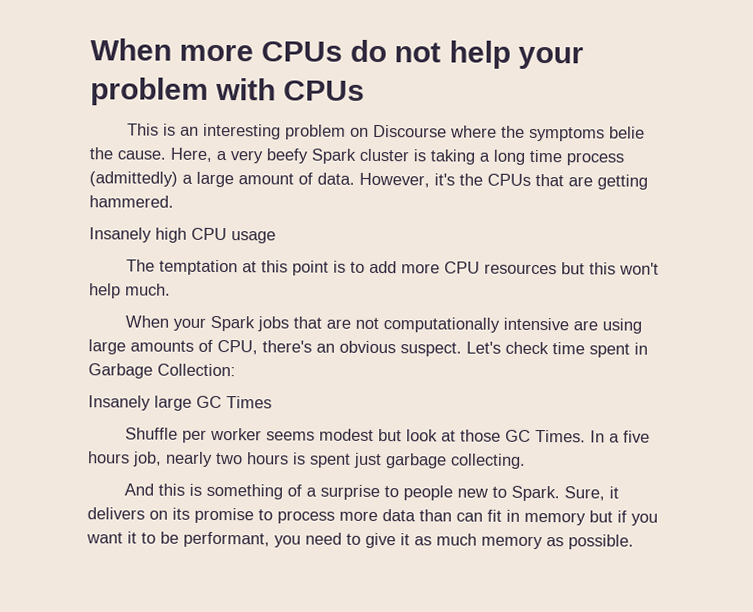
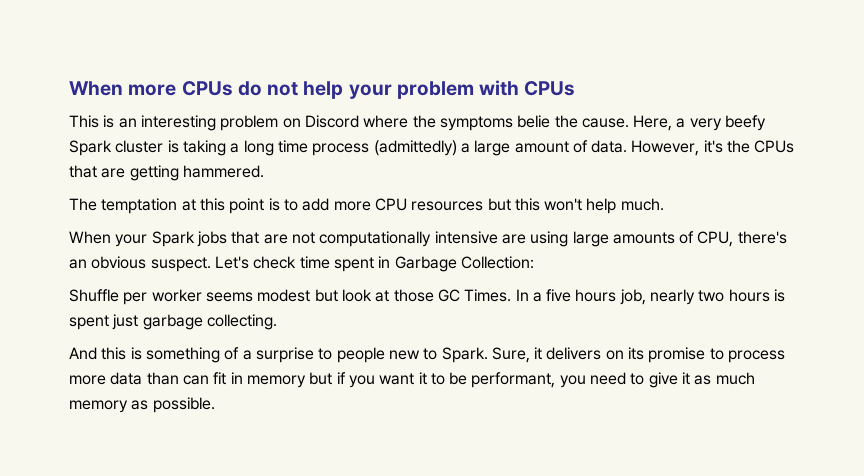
[373,124,448,138] Discourse -> [304,115,359,128] Discord
[89,227,276,244] // Insanely high CPU usage -> (264, 171) none
[88,395,272,411] // Insanely large GC Times -> (534, 262) none

